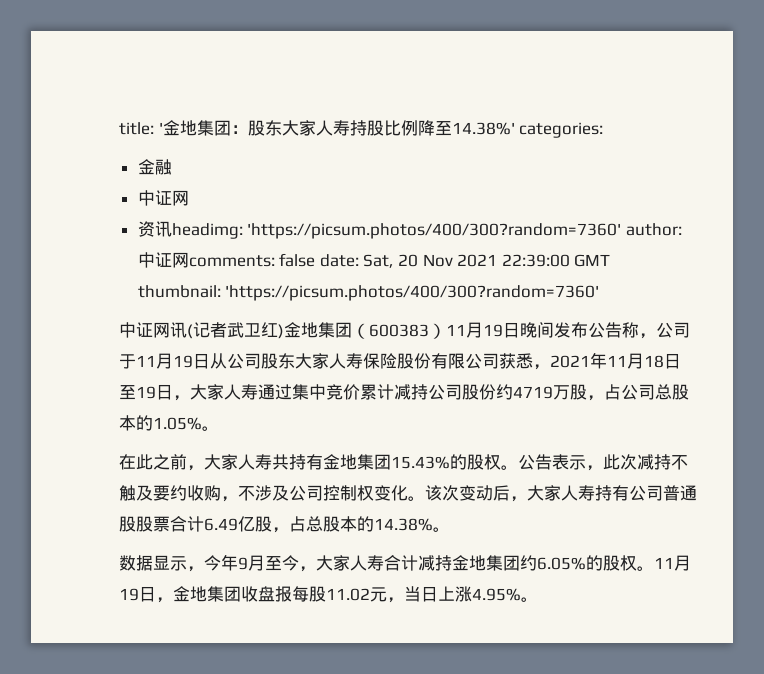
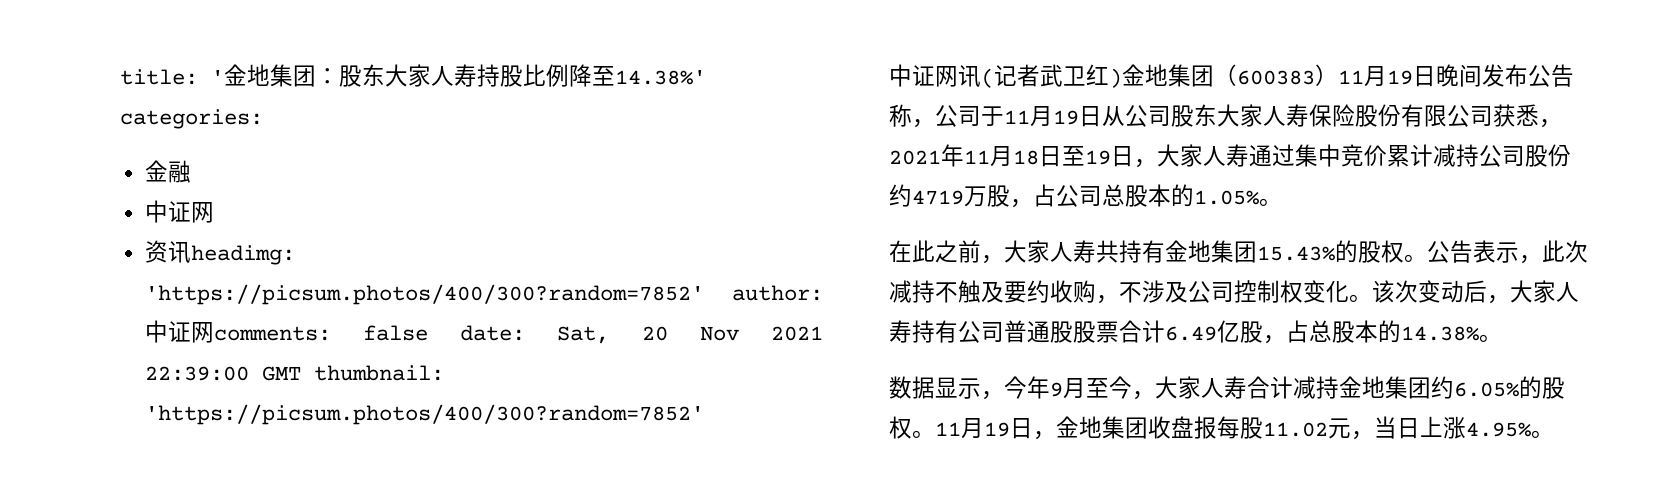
[247,223,622,239] 'https://picsum.photos/400/300?random=7360' -> [144,284,704,305] 'https://picsum.photos/400/300?random=7852'
[225,285,600,301] 'https://picsum.photos/400/300?random=7360' -> [144,404,704,425] 'https://picsum.photos/400/300?random=7852'

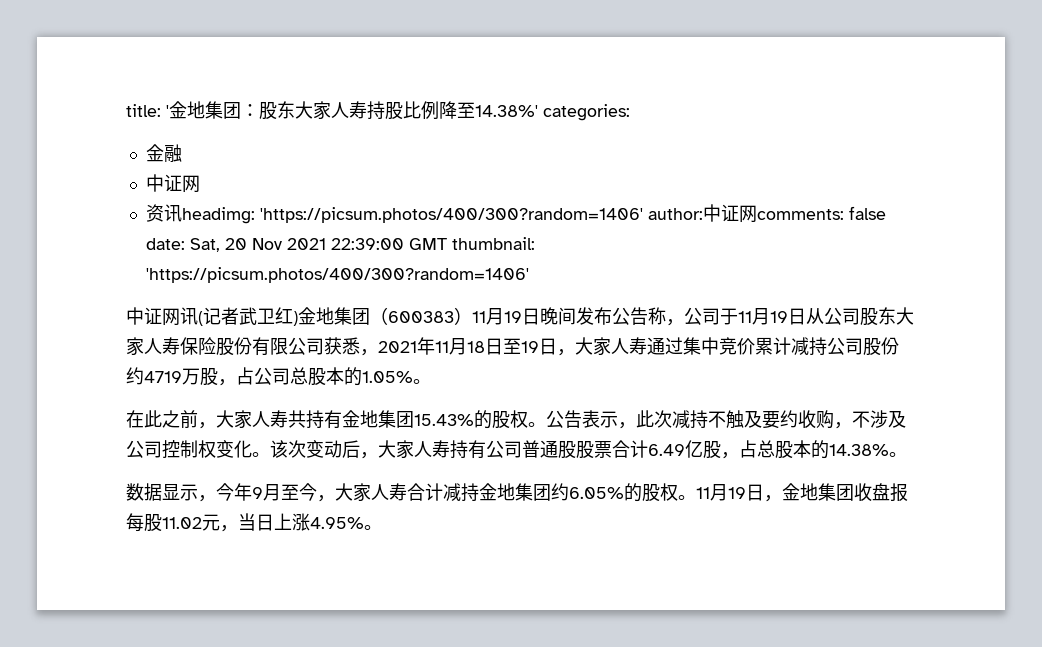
[144,284,704,305] 'https://picsum.photos/400/300?random=7852' -> [259,207,643,223] 'https://picsum.photos/400/300?random=1406'
[144,404,704,425] 'https://picsum.photos/400/300?random=7852' -> [145,267,529,283] 'https://picsum.photos/400/300?random=1406'

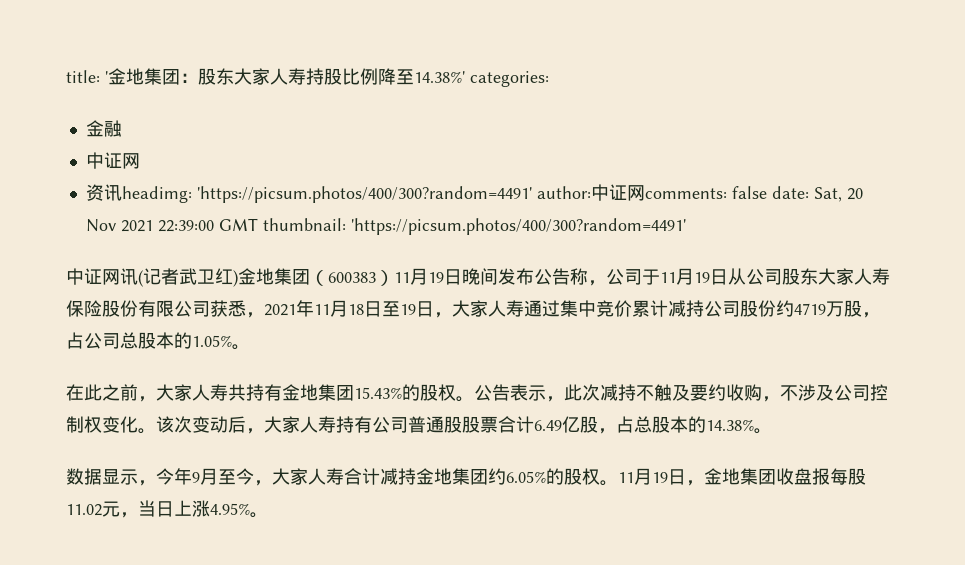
[259,207,643,223] 'https://picsum.photos/400/300?random=1406' -> [196,186,532,203] 'https://picsum.photos/400/300?random=4491'
[145,267,529,283] 'https://picsum.photos/400/300?random=1406' -> [350,218,686,235] 'https://picsum.photos/400/300?random=4491'

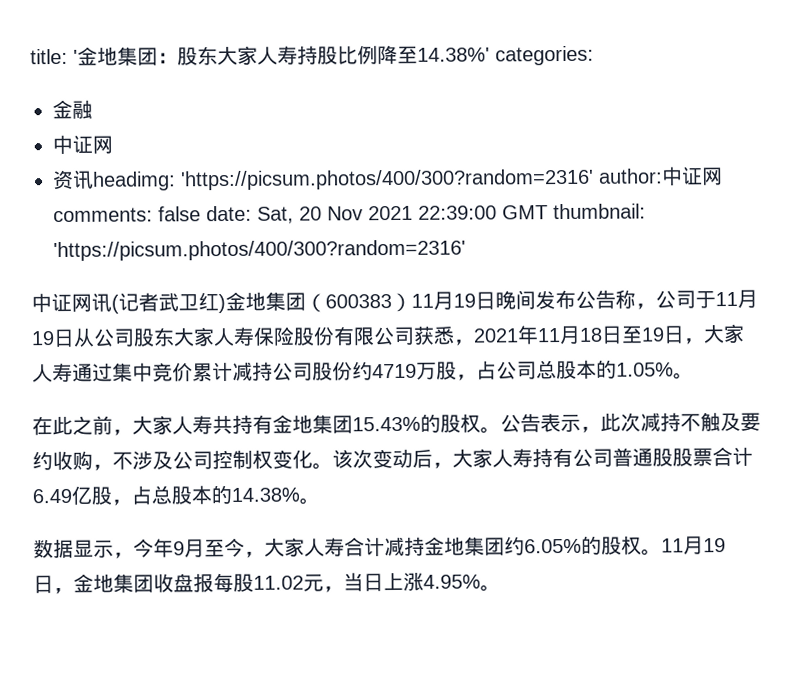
[196,186,532,203] 'https://picsum.photos/400/300?random=4491' -> [180,168,594,191] 'https://picsum.photos/400/300?random=2316'
[350,218,686,235] 'https://picsum.photos/400/300?random=4491' -> [53,239,466,262] 'https://picsum.photos/400/300?random=2316'

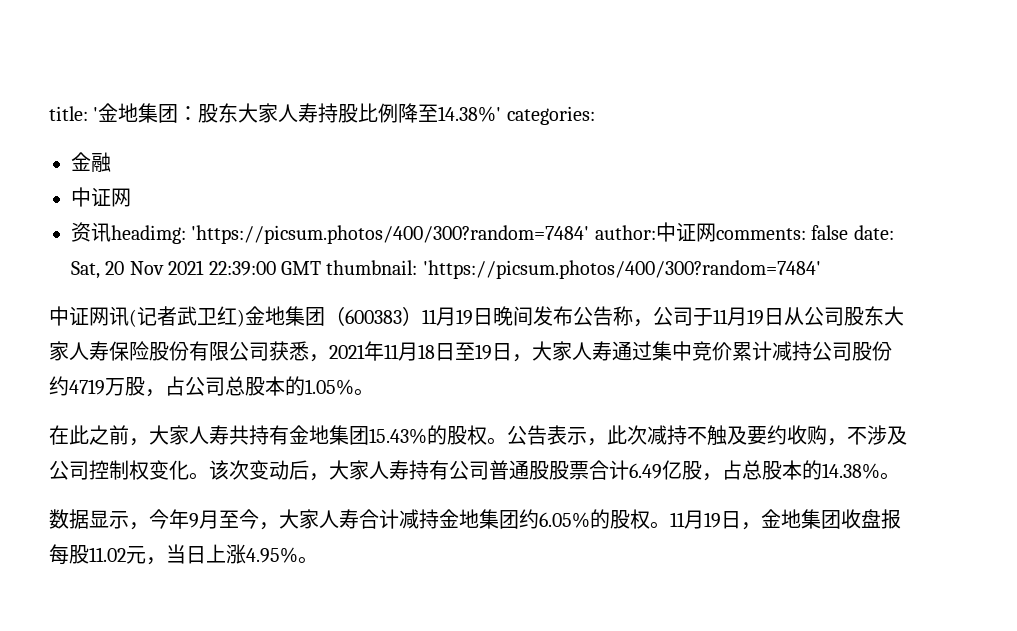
[180,168,594,191] 'https://picsum.photos/400/300?random=2316' -> [191,225,590,244] 'https://picsum.photos/400/300?random=7484'
[53,239,466,262] 'https://picsum.photos/400/300?random=2316' -> [422,260,821,279] 'https://picsum.photos/400/300?random=7484'

